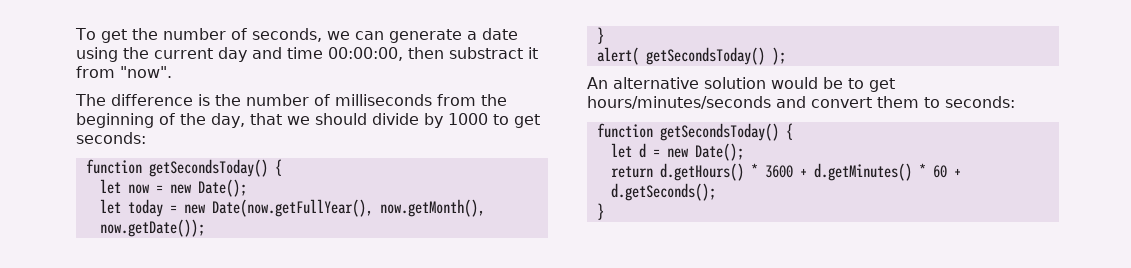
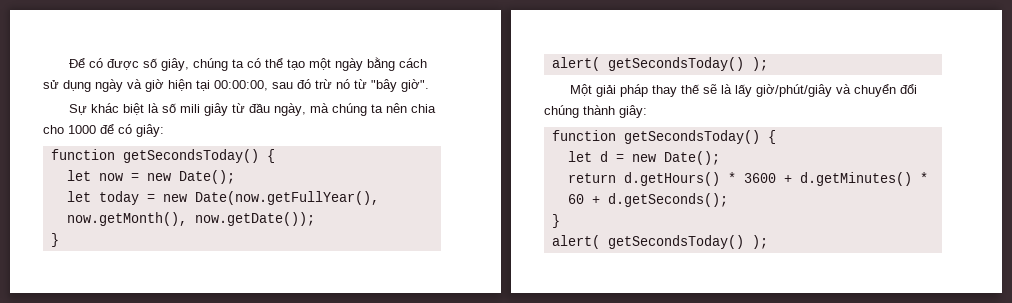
[75,28,518,43] [76,47,538,62] [76,66,172,78] [75,94,507,106] [76,113,540,128] [76,132,146,144] To get the number of seconds, we can generate a date using the current day and time 00:00:00, then substract it from "now". // The difference is the number of milliseconds from the beginning of the day, that we should divide by 1000 to get seconds: -> [69,57,428,71] [43,79,429,92] [69,103,437,116] [43,124,164,137] Để có được số giây, chúng ta có thể tạo một ngày bằng cách sử dụng ngày và giờ hiện tại 00:00:00, sau đó trừ nó từ "bây giờ". // Sự khác biệt là số mili giây từ đầu ngày, mà chúng ta nên chia cho 1000 để có giây:
[587,77,895,92] [587,96,1015,109] An alternative solution would be to get hours/minutes/seconds and convert them to seconds: -> [570,84,918,97] [544,105,647,118] Một giải pháp thay thế sẽ là lấy giờ/phút/giây và chuyển đổi chúng thành giây:
(604, 211) none -> [551,235,768,249] // alert( getSecondsToday() );

